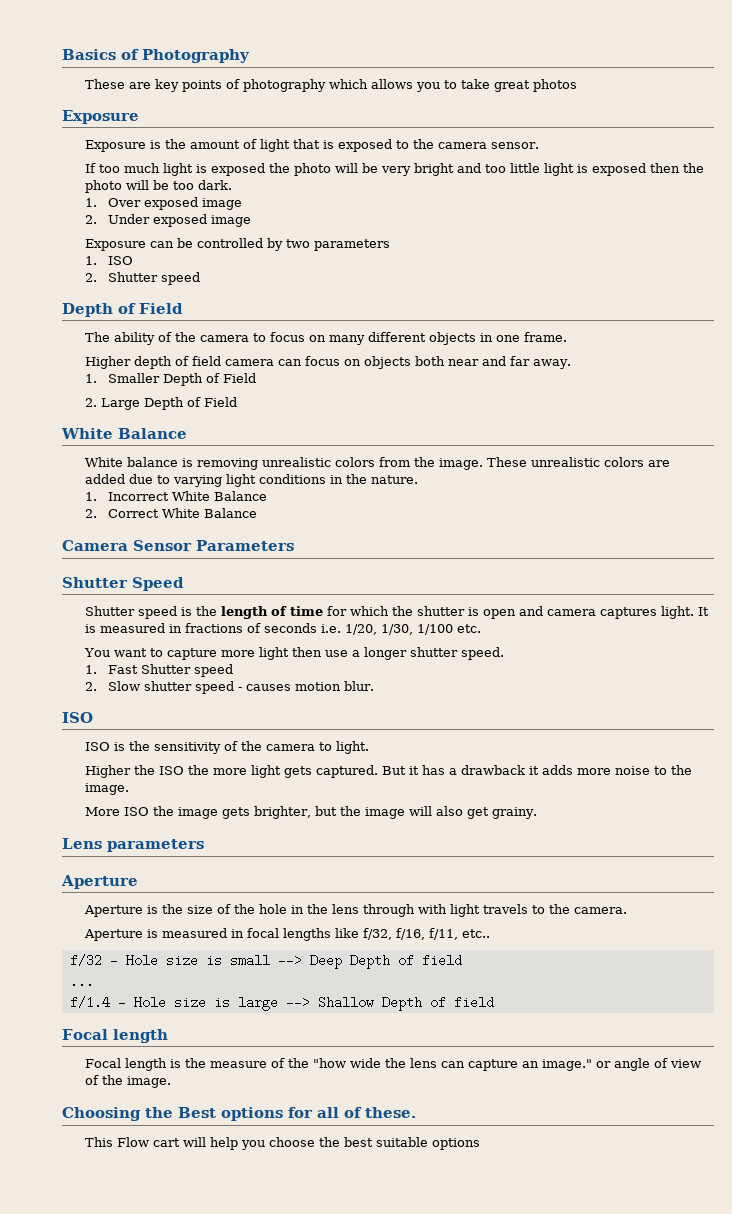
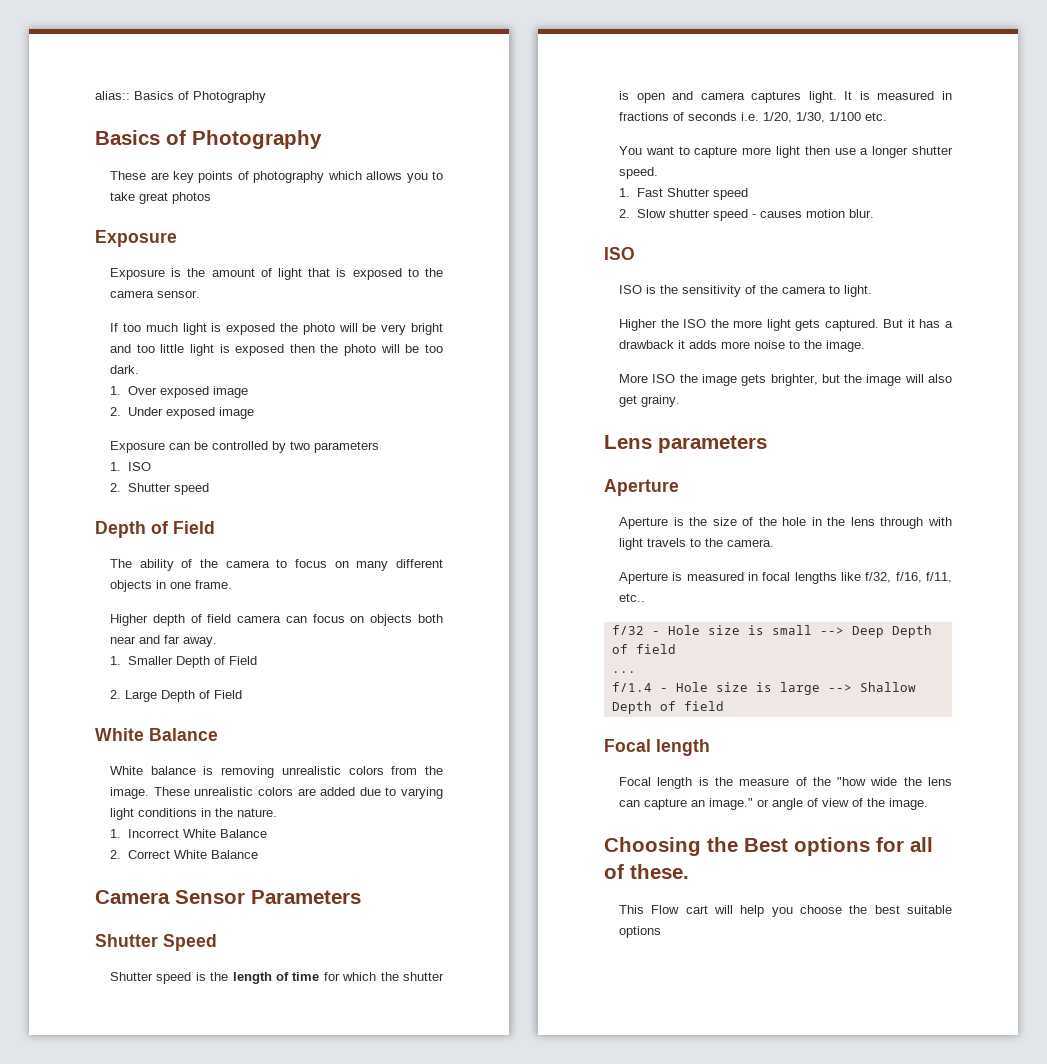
(62, 54) none -> [95,91,266,103] alias:: Basics of Photography //

